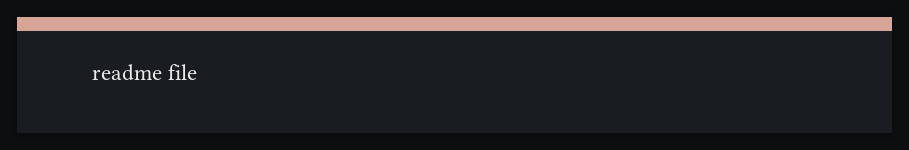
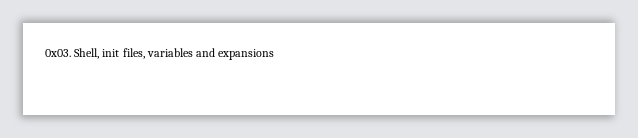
[92,64,198,81] readme file -> [45,48,275,60] 0x03. Shell, init files, variables and expansions

